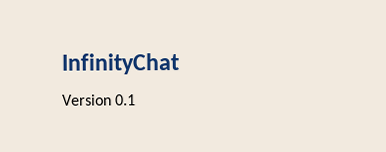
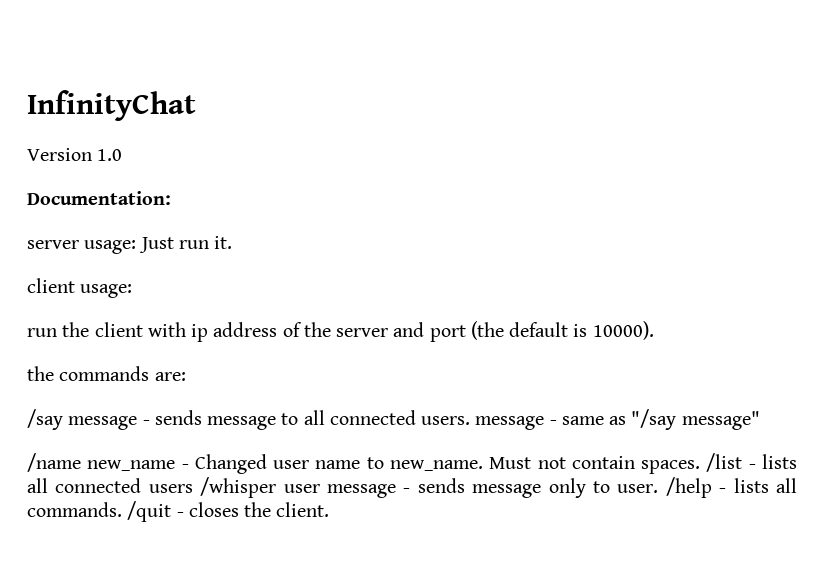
[115,94,137,106] 0.1 -> [97,149,123,161] [27,191,171,205] [27,236,233,254] [27,278,133,298] [27,321,654,342] [27,366,186,381] [27,409,760,430] [27,453,798,474] [27,477,797,498] [27,501,330,522] 1.0 // Documentation: // server usage: Just run it. // client usage: // run the client with ip address of the server and port (the default is 10000). // the commands are: // /say message - sends message to all connected users. message - same as "/say message" // /name new_name - Changed user name to new_name. Must not contain spaces. /list - lists all connected users /whisper user message - sends message only to user. /help - lists all commands. /quit - closes the client.

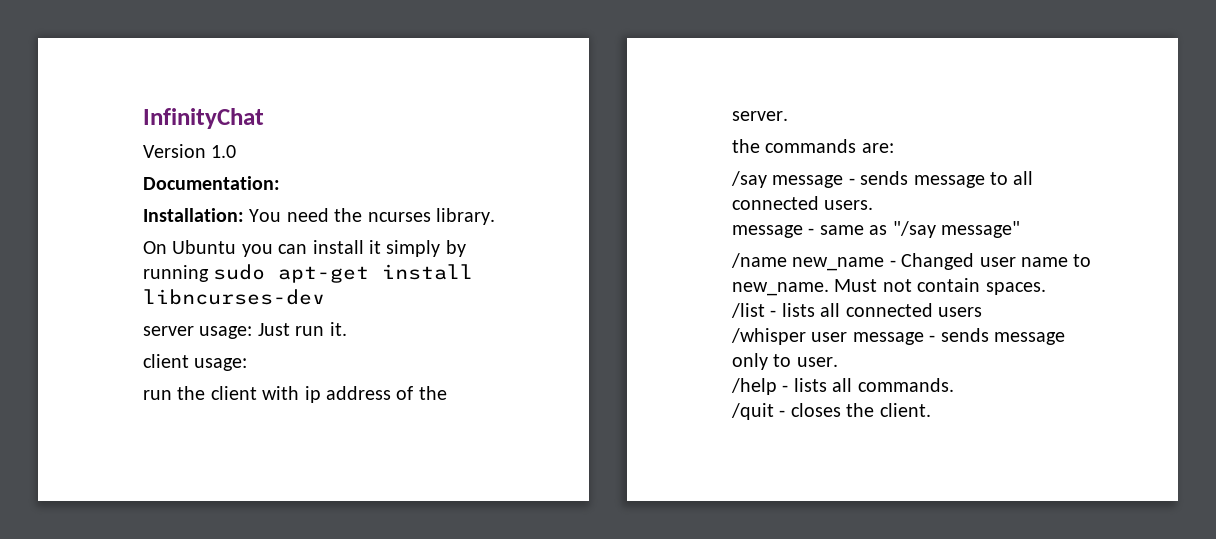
(171, 198) none -> [143,208,495,225] [143,240,466,257] [143,264,474,283] [143,289,325,305] // Installation: You need the ncurses library. // On Ubuntu you can install it simply by running sudo apt-get install libncurses-dev
[336,321,654,342] server and port (the default is 10000). -> [732,111,788,121] server.
(471, 420) none -> (874, 205) //
(701, 467) none -> (1046, 288) //
(193, 488) none -> (982, 312) //
(659, 488) none -> (838, 362) //
(122, 509) none -> (954, 385) //

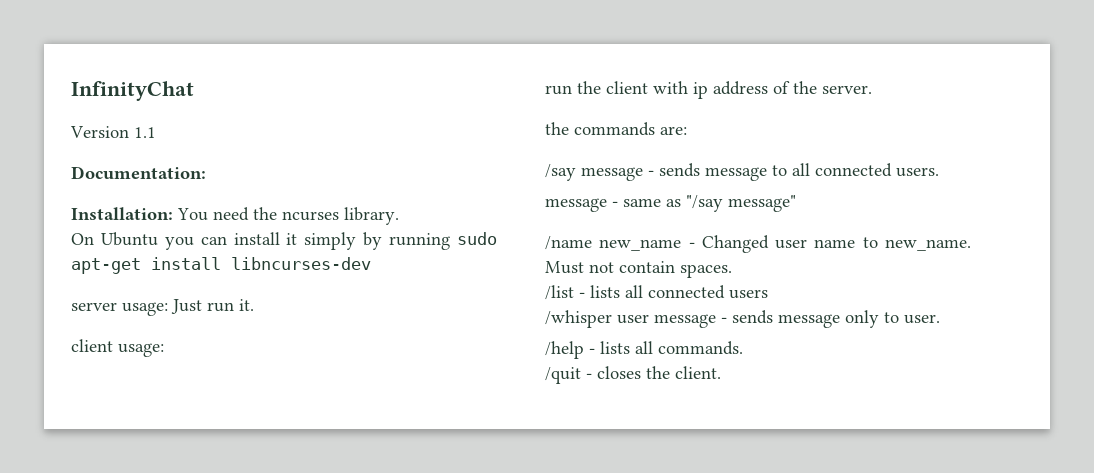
[211,145,237,158] 1.0 -> [134,127,156,138] 1.1

